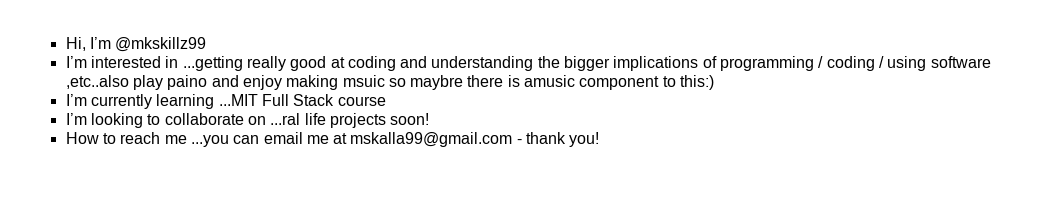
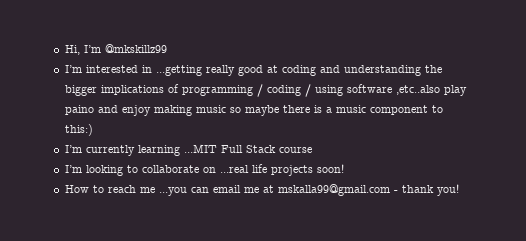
[342,75,576,90] msuic so maybre there is amusic -> [195,105,366,116] music so maybe there is a music
[270,113,301,125] ...ral -> [219,165,249,173] ...real

